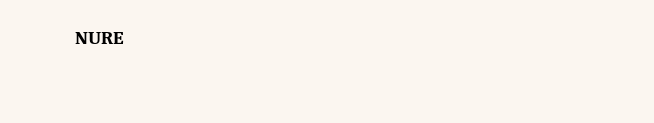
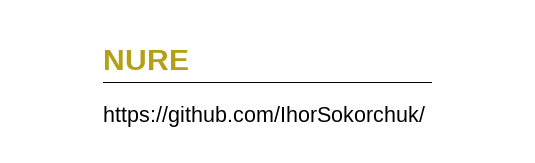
(124, 38) none -> [103,106,425,127] // https://github.com/IhorSokorchuk/

